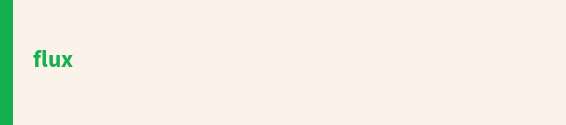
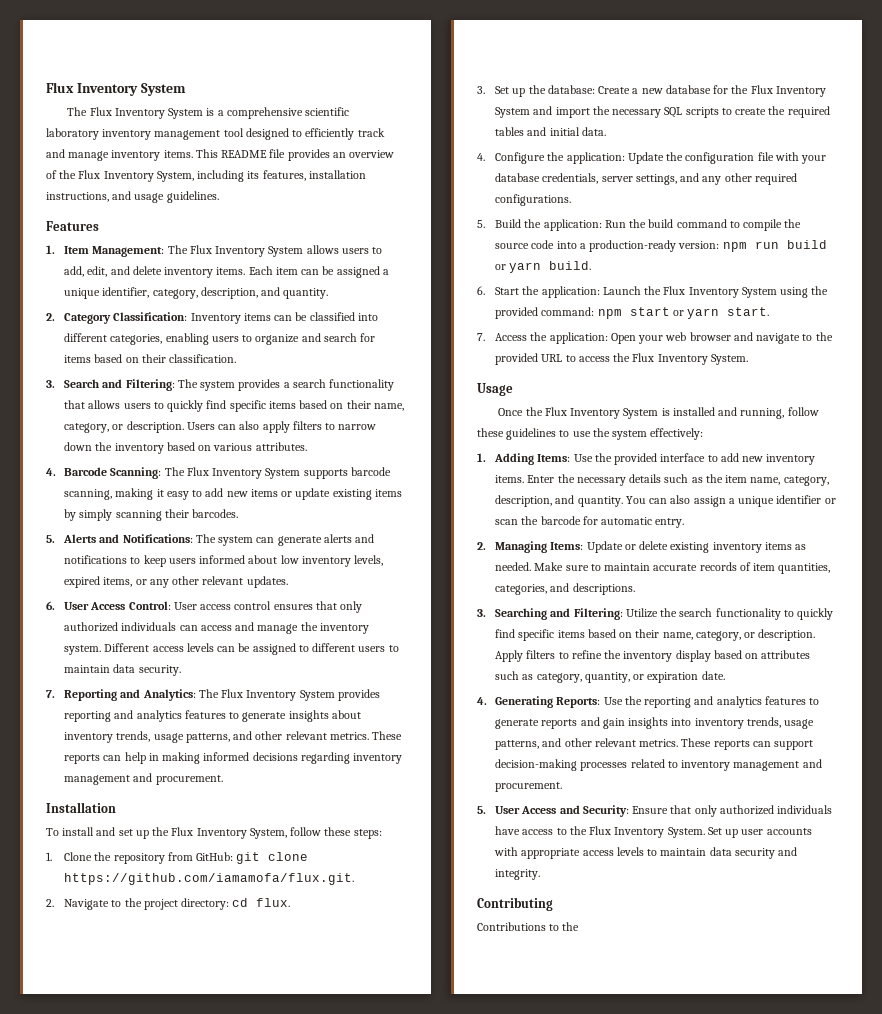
[33,50,73,67] flux -> [46,82,186,96] [67,107,350,119] [46,128,385,140] [46,149,395,161] [46,170,366,182] [46,191,219,203] [46,221,99,231] [46,245,383,257] [64,266,389,278] [64,287,329,299] [46,312,378,324] [64,333,376,345] [64,354,237,363] [46,379,395,391] [64,400,404,412] [64,421,377,433] [64,442,307,454] [46,467,391,479] [64,488,402,500] [64,509,239,521] [46,534,375,546] [64,555,384,567] [64,576,288,588] [46,601,363,613] [64,622,369,634] [64,643,399,655] [64,664,181,676] [46,689,380,701] [64,710,361,722] [64,731,403,743] [64,752,403,764] [64,773,223,785] [46,802,116,813] [46,827,382,839] [46,852,309,864] [64,873,355,885] [46,898,291,910] [477,85,826,97] [495,106,830,118] [495,127,606,136] [477,152,827,164] [495,173,797,185] [495,194,572,206] [477,219,802,231] [495,240,827,252] [495,261,592,273] [477,286,829,298] [495,307,770,319] [477,332,833,344] [495,353,748,365] [477,383,513,396] [498,407,819,419] [477,428,704,440] [477,453,816,465] [495,474,829,486] [495,495,836,507] [495,516,685,528] [477,541,807,553] [495,562,831,574] [495,583,635,595] [477,608,834,620] [495,629,816,641] [495,650,811,662] [495,671,725,683] [477,696,820,708] [495,717,815,729] [495,738,814,750] [495,759,822,771] [495,782,563,792] [477,805,833,817] [495,826,812,838] [494,847,798,859] [495,869,541,880] [477,897,553,911] [477,922,580,931] Flux Inventory System // The Flux Inventory System is a comprehensive scientific laboratory inventory management tool designed to efficiently track and manage inventory items. This README file provides an overview of the Flux Inventory System, including its features, installation instructions, and usage guidelines. // Features // 1. Item Management: The Flux Inventory System allows users to add, edit, and delete inventory items. Each item can be assigned a unique identifier, category, description, and quantity. // 2. Category Classification: Inventory items can be classified into different categories, enabling users to organize and search for items based on their classification. // 3. Search and Filtering: The system provides a search functionality that allows users to quickly find specific items based on their name, category, or description. Users can also apply filters to narrow down the inventory based on various attributes. // 4. Barcode Scanning: The Flux Inventory System supports barcode scanning, making it easy to add new items or update existing items by simply scanning their barcodes. // 5. Alerts and Notifications: The system can generate alerts and notifications to keep users informed about low inventory levels, expired items, or any other relevant updates. // 6. User Access Control: User access control ensures that only authorized individuals can access and manage the inventory system. Different access levels can be assigned to different users to maintain data security. // 7. Reporting and Analytics: The Flux Inventory System provides reporting and analytics features to generate insights about inventory trends, usage patterns, and other relevant metrics. These reports can help in making informed decisions regarding inventory management and procurement. // Installation // To install and set up the Flux Inventory System, follow these steps: // 1. Clone the repository from GitHub: git clone https://github.com/iamamofa/flux.git. // 2. Navigate to the project directory: cd flux. // 3. Set up the database: Create a new database for the Flux Inventory System and import the necessary SQL scripts to create the required tables and initial data. // 4. Configure the application: Update the configuration file with your database credentials, server settings, and any other required configurations. // 5. Build the application: Run the build command to compile the source code into a production-ready version: npm run build or yarn build. // 6. Start the application: Launch the Flux Inventory System using the provided command: npm start or yarn start. // 7. Access the application: Open your web browser and navigate to the provided URL to access the Flux Inventory System. // Usage // Once the Flux Inventory System is installed and running, follow these guidelines to use the system effectively: // 1. Adding Items: Use the provided interface to add new inventory items. Enter the necessary details such as the item name, category, description, and quantity. You can also assign a unique identifier or scan the barcode for automatic entry. // 2. Managing Items: Update or delete existing inventory items as needed. Make sure to maintain accurate records of item quantities, categories, and descriptions. // 3. Searching and Filtering: Utilize the search functionality to quickly find specific items based on their name, category, or description. Apply filters to refine the inventory display based on attributes such as category, quantity, or expiration date. // 4. Generating Reports: Use the reporting and analytics features to generate reports and gain insights into inventory trends, usage patterns, and other relevant metrics. These reports can support decision-making processes related to inventory management and procurement. // 5. User Access and Security: Ensure that only authorized individuals have access to the Flux Inventory System. Set up user accounts with appropriate access levels to maintain data security and integrity. // Contributing // Contributions to the

